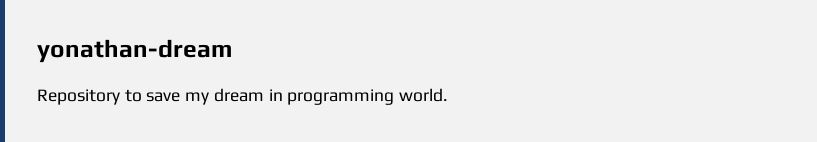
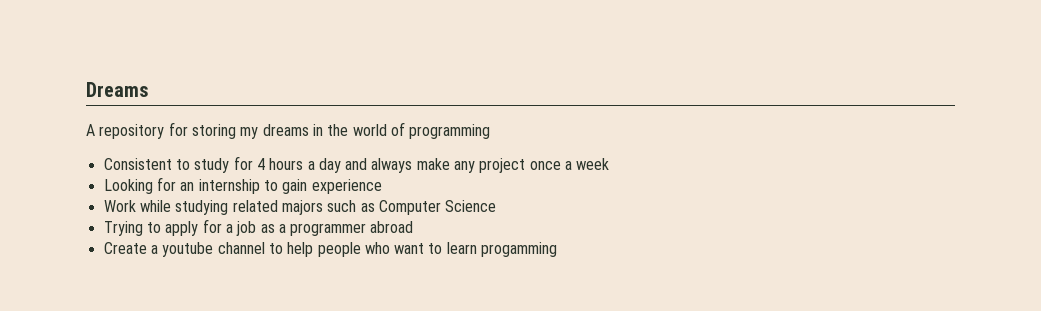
[37,39,232,63] [37,88,448,105] yonathan-dream // Repository to save my dream in programming world. -> [86,82,149,97] [86,122,491,139] [103,156,610,173] [103,177,382,194] [103,200,497,215] [103,219,414,236] [103,242,558,257] Dreams // A repository for storing my dreams in the world of programming // Consistent to study for 4 hours a day and always make any project once a week // Looking for an internship to gain experience // Work while studying related majors such as Computer Science // Trying to apply for a job as a programmer abroad // Create a youtube channel to help people who want to learn progamming

